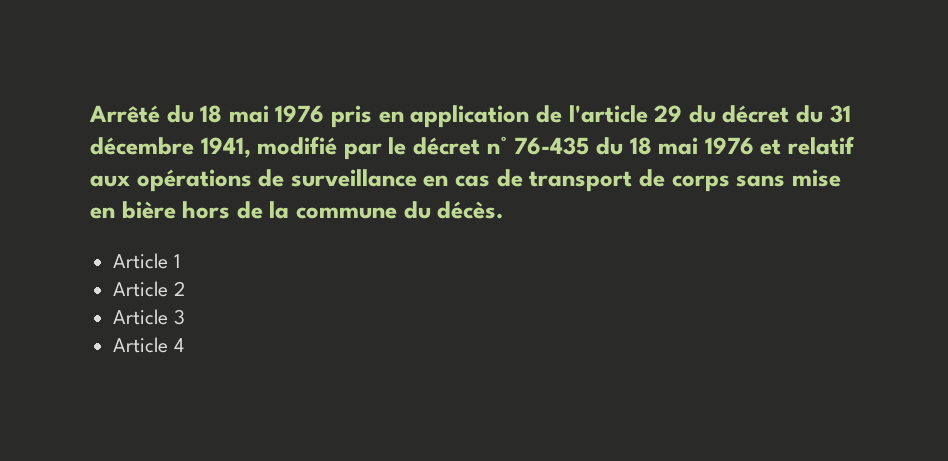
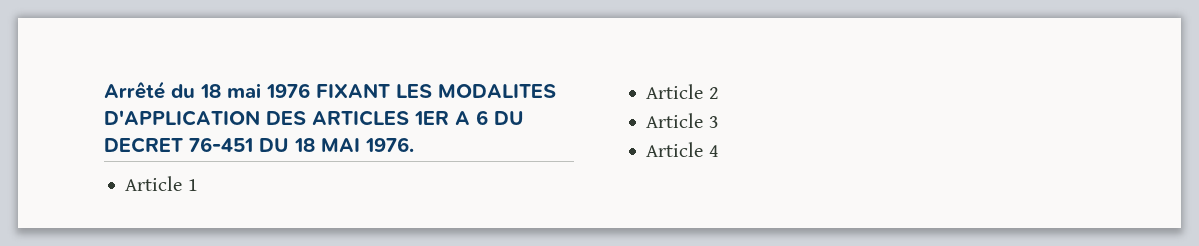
[331,105,851,128] [90,136,855,160] [90,169,841,192] [90,201,504,219] pris en application de l'article 29 du décret du 31 décembre 1941, modifié par le décret n° 76-435 du 18 mai 1976 et relatif aux opérations de surveillance en cas de transport de corps sans mise en bière hors de la commune du décès. -> [316,83,556,98] [104,110,524,126] [104,137,414,153] FIXANT LES MODALITES D'APPLICATION DES ARTICLES 1ER A 6 DU DECRET 76-451 DU 18 MAI 1976.

